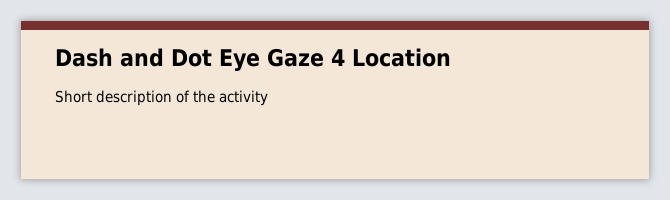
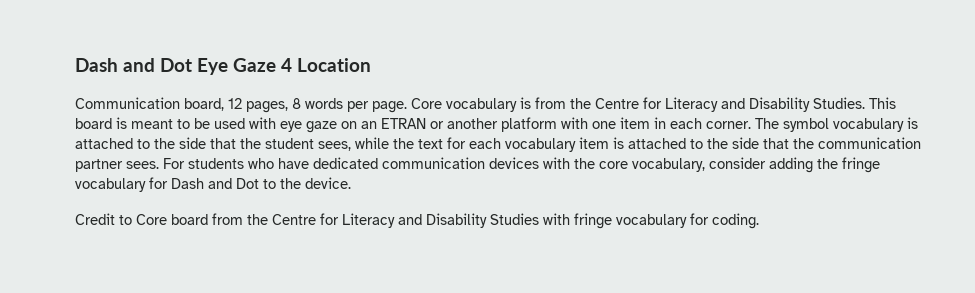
[55,90,268,106] Short description of the activity -> [75,97,896,113] [75,117,918,133] [75,137,921,152] [75,157,880,173] [75,177,351,192] [75,213,759,229] Communication board, 12 pages, 8 words per page. Core vocabulary is from the Centre for Literacy and Disability Studies. This board is meant to be used with eye gaze on an ETRAN or another platform with one item in each corner. The symbol vocabulary is attached to the side that the student sees, while the text for each vocabulary item is attached to the side that the communication partner sees. For students who have dedicated communication devices with the core vocabulary, consider adding the fringe vocabulary for Dash and Dot to the device. // Credit to Core board from the Centre for Literacy and Disability Studies with fringe vocabulary for coding.

